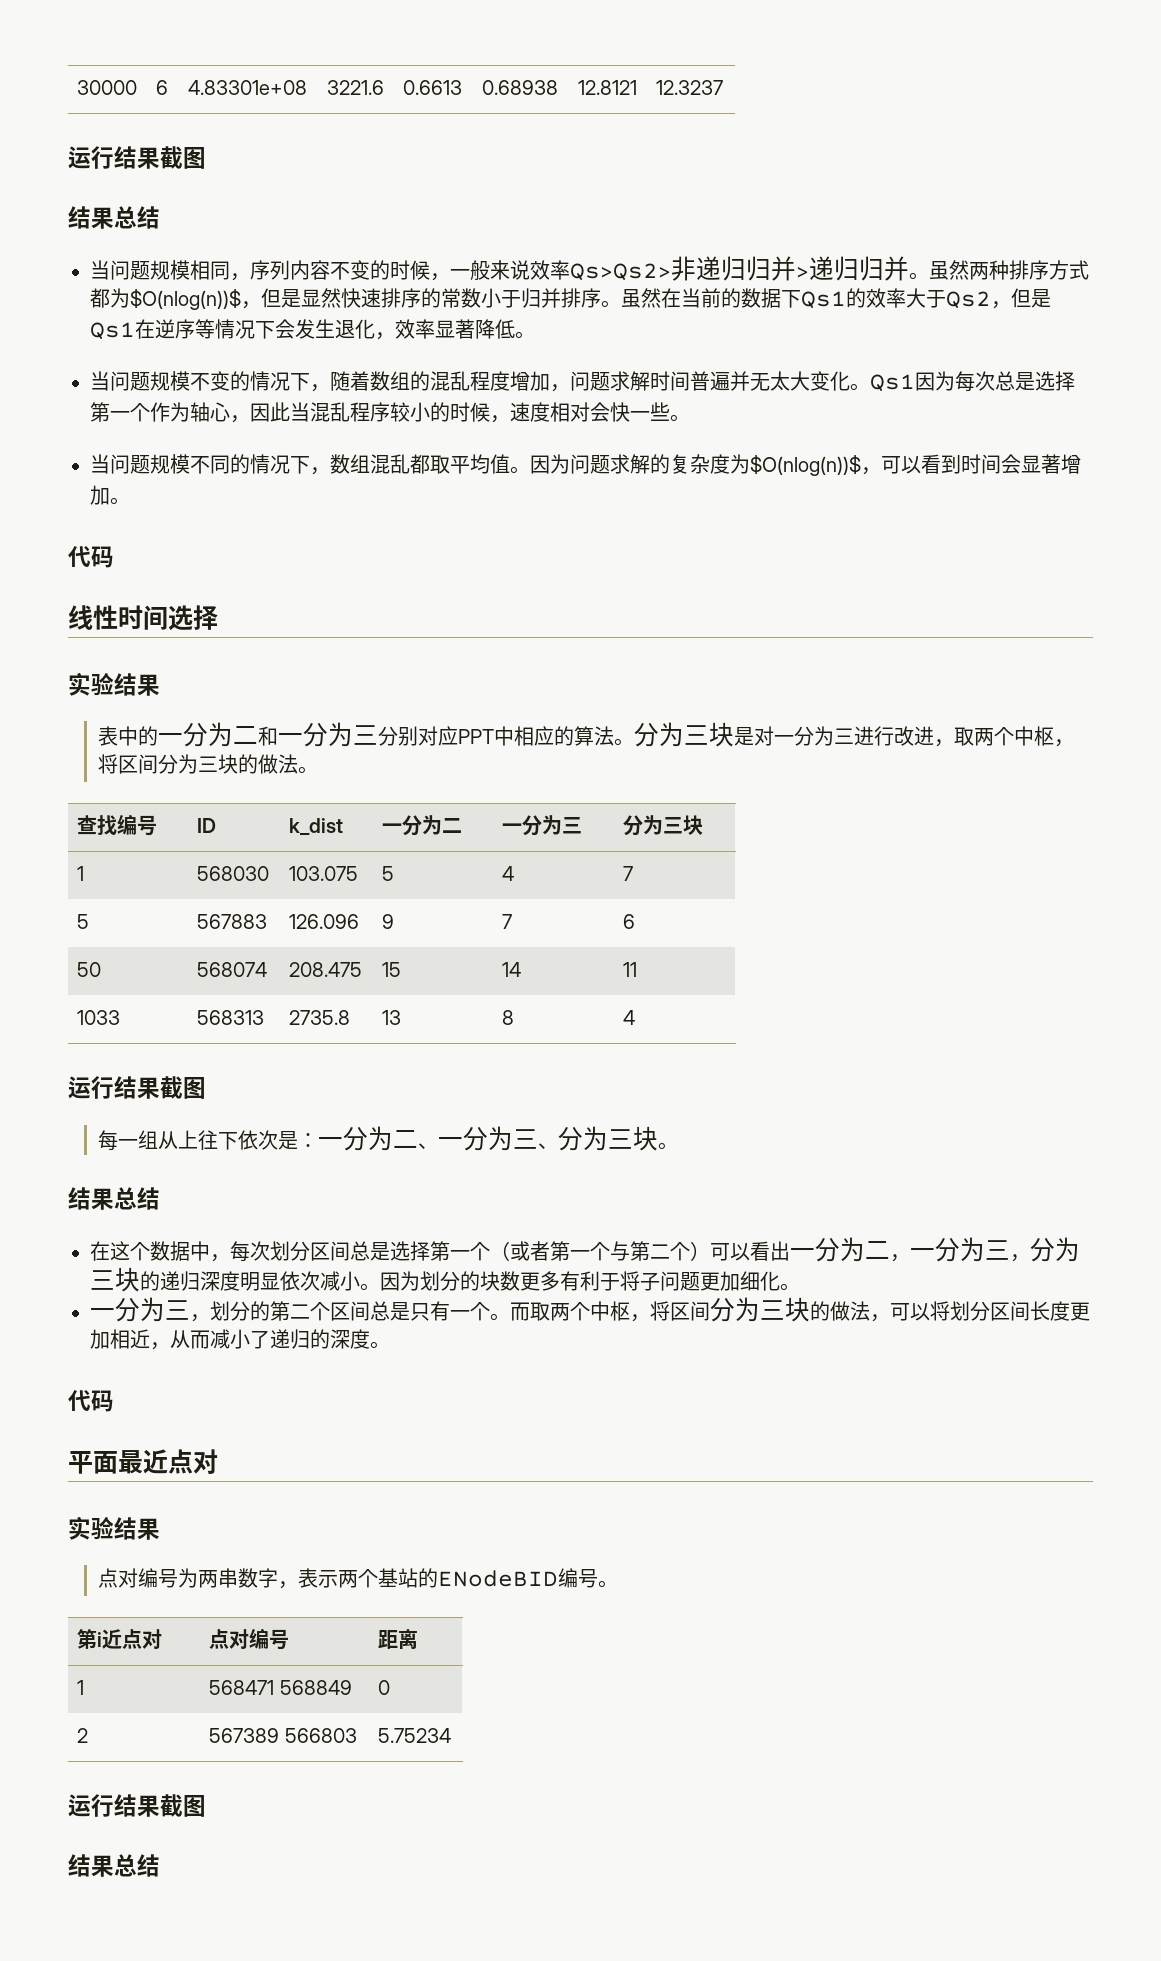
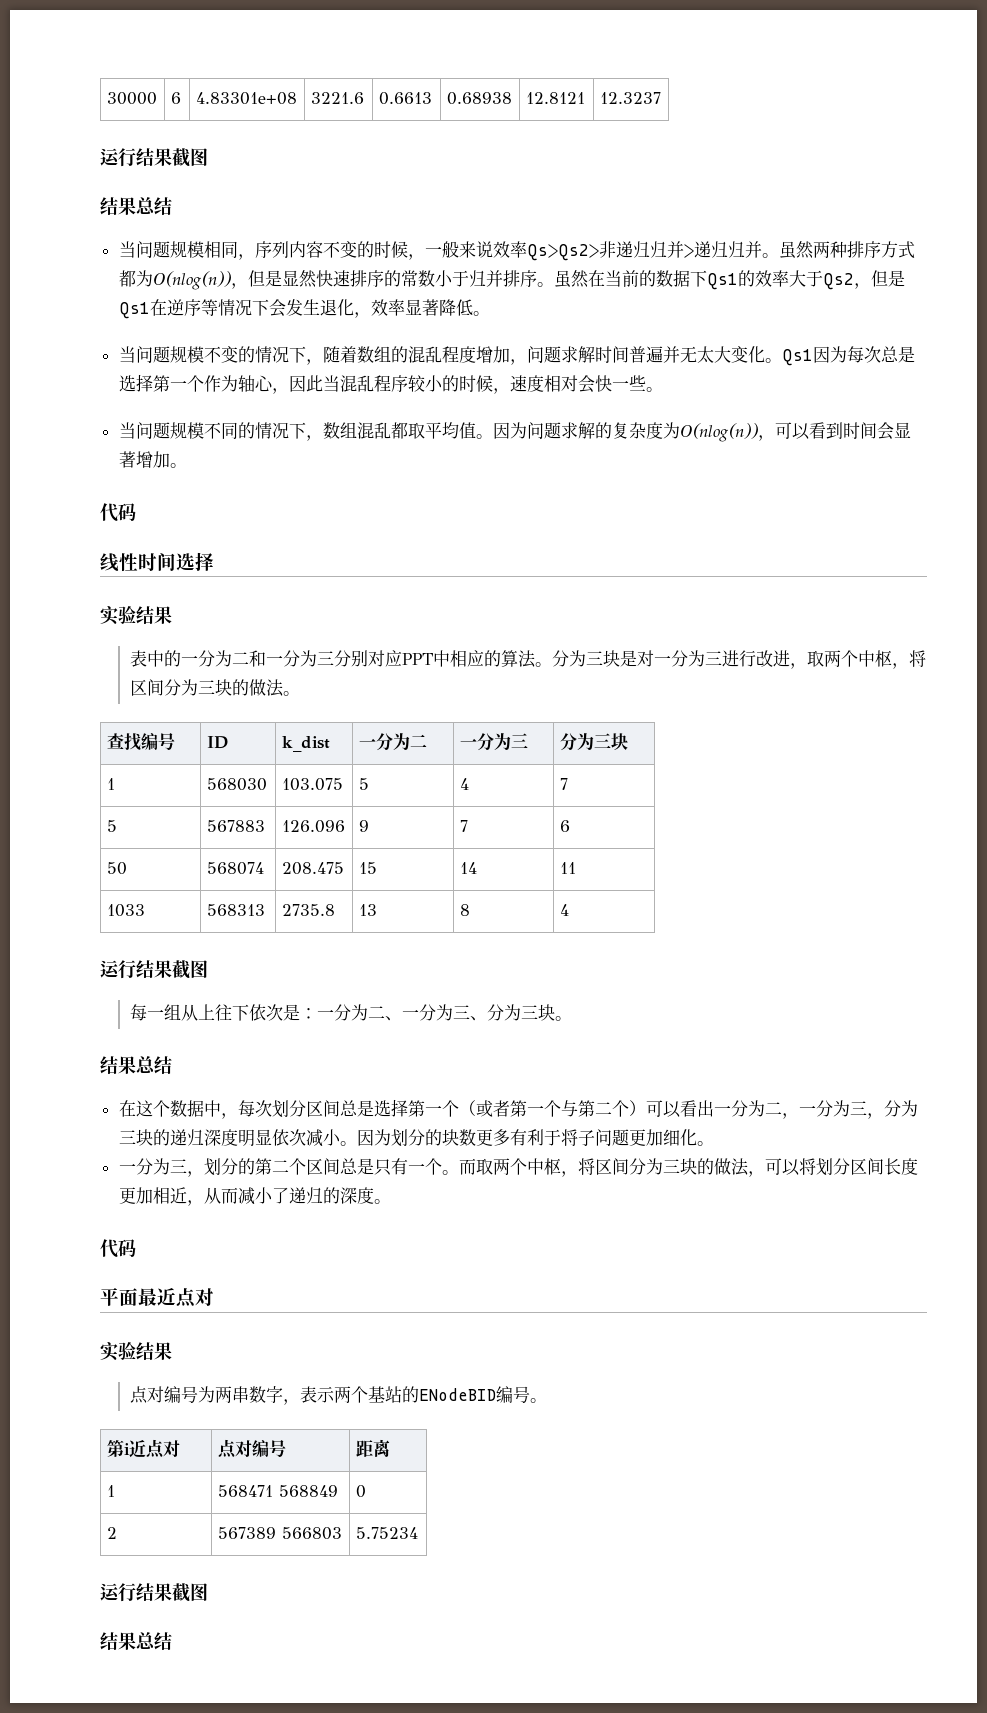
[130,289,241,310] $O(nlog(n))$ -> [152,271,231,290] O(nlog(n))
[750,455,861,476] $O(nlog(n))$ -> [679,423,758,442] O(nlog(n))

